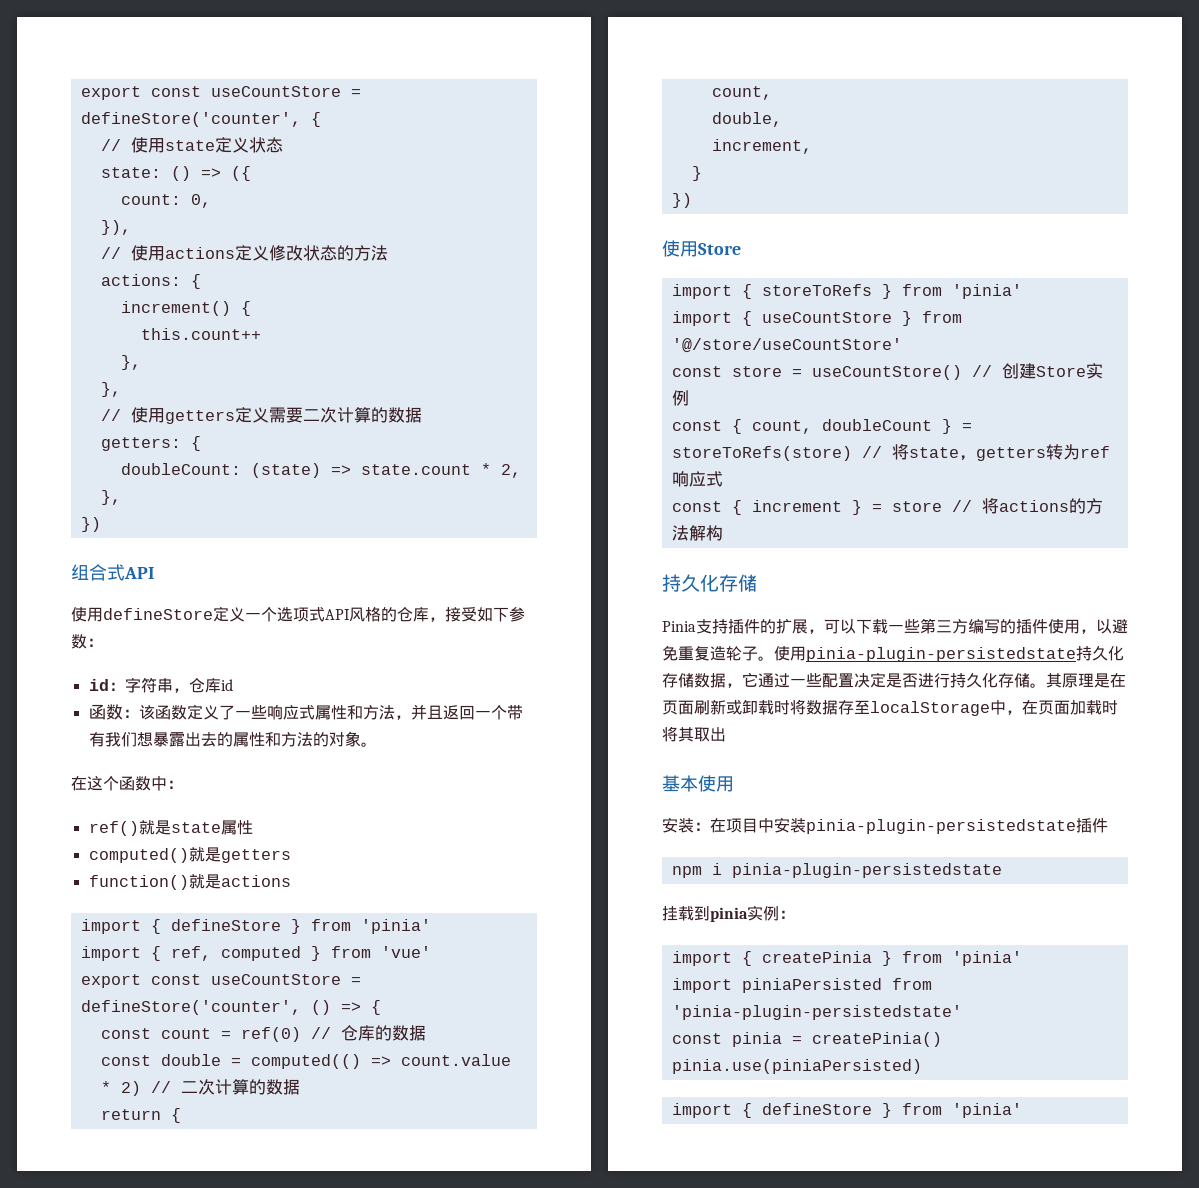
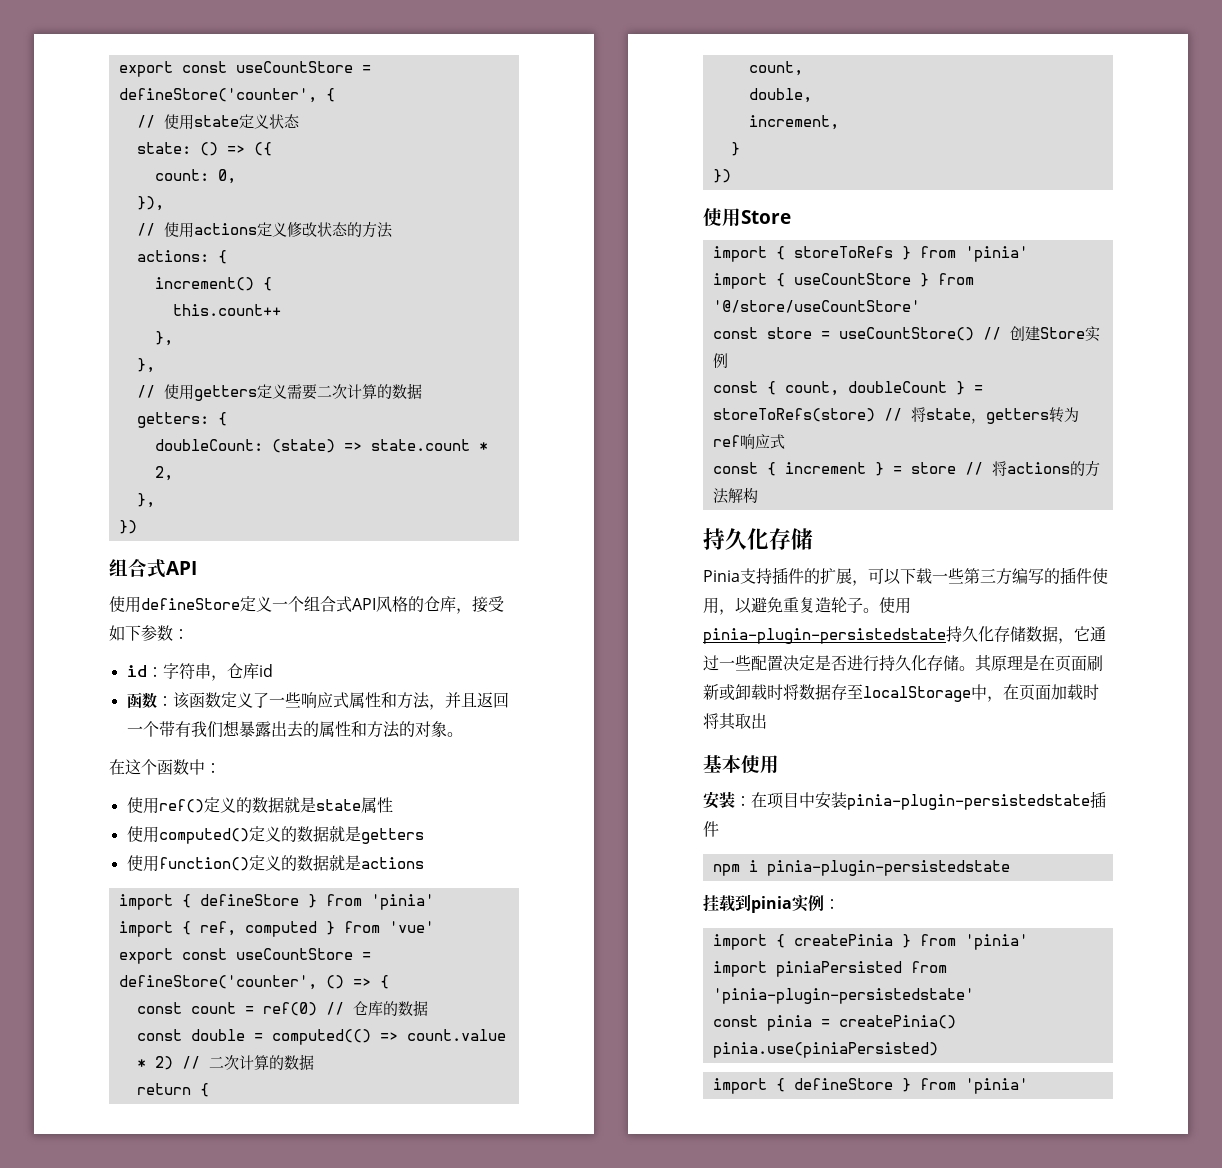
[277,607,309,622] 选项 -> [304,596,336,612] 组合
[88,821,139,836] ref() -> [126,797,284,814] 使用ref()定义的数据
[88,847,291,863] [88,875,189,890] computed()就是getters // function() -> [126,826,424,844] [126,855,329,872] 使用computed()定义的数据就是getters // 使用function()定义的数据

